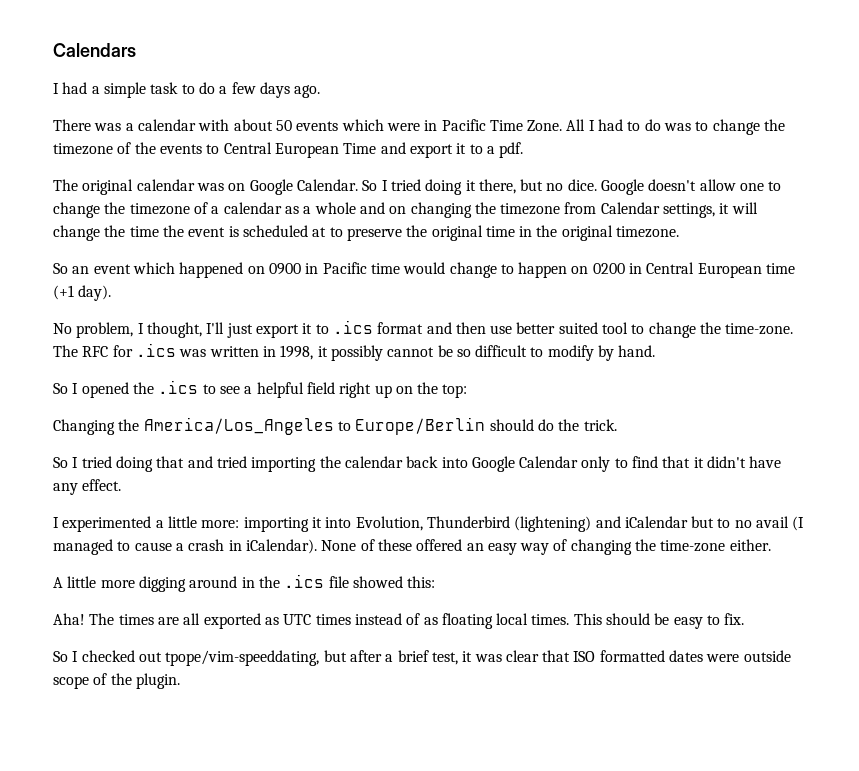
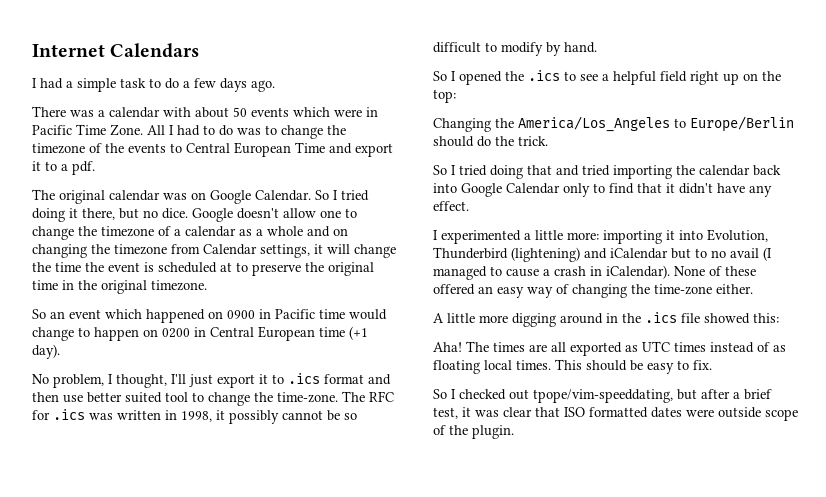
(53, 50) none -> [32,44,105,57] Internet

